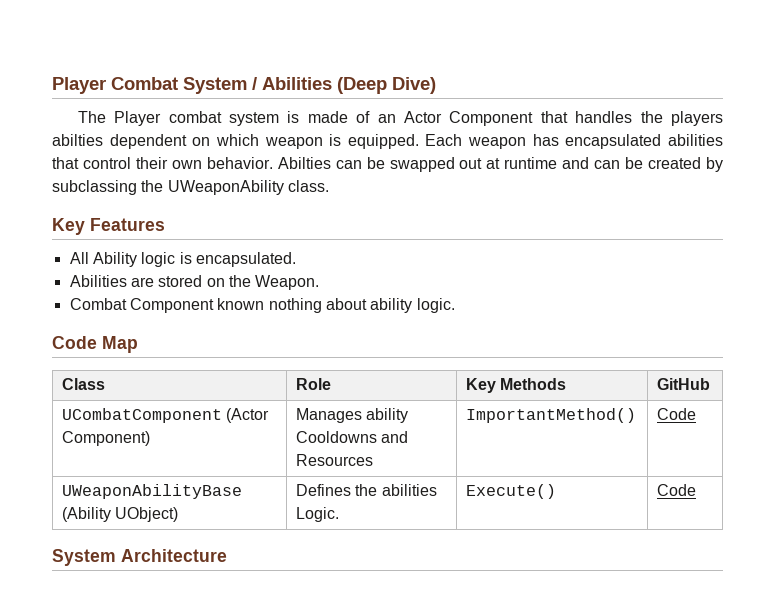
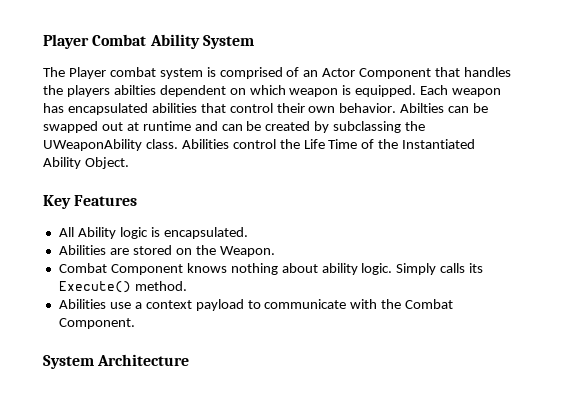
[183,77,436,94] System / Abilities (Deep Dive) -> [149,34,254,49] Ability System
[307,111,348,123] made -> [219,67,283,79] comprised
(329, 186) none -> [181,139,476,149] [43,157,129,169] Abilities control the Life Time of the Instantiated Ability Object.
[217,298,265,310] known -> [186,263,227,273] knows
[52,336,138,353] [62,378,106,390] [296,378,332,390] [466,378,567,393] [657,378,711,390] [62,408,270,423] [62,431,151,446] [296,408,409,423] [296,431,409,443] [296,454,374,466] [466,408,637,423] [657,408,697,420] [62,484,243,499] [62,507,179,522] [296,484,437,496] [296,507,340,522] [466,484,557,499] [657,484,697,496] // Code Map // Class | Role | Key Methods | GitHub // UCombatComponent (Actor Component) | Manages ability Cooldowns and Resources | ImportantMethod() | Code // UWeaponAbilityBase (Ability UObject) | Defines the abilities Logic. | Execute() | Code -> [396,263,484,275] [58,281,187,293] [58,299,454,311] [58,318,135,329] Simply calls its Execute() method. // Abilities use a context payload to communicate with the Combat Component.

